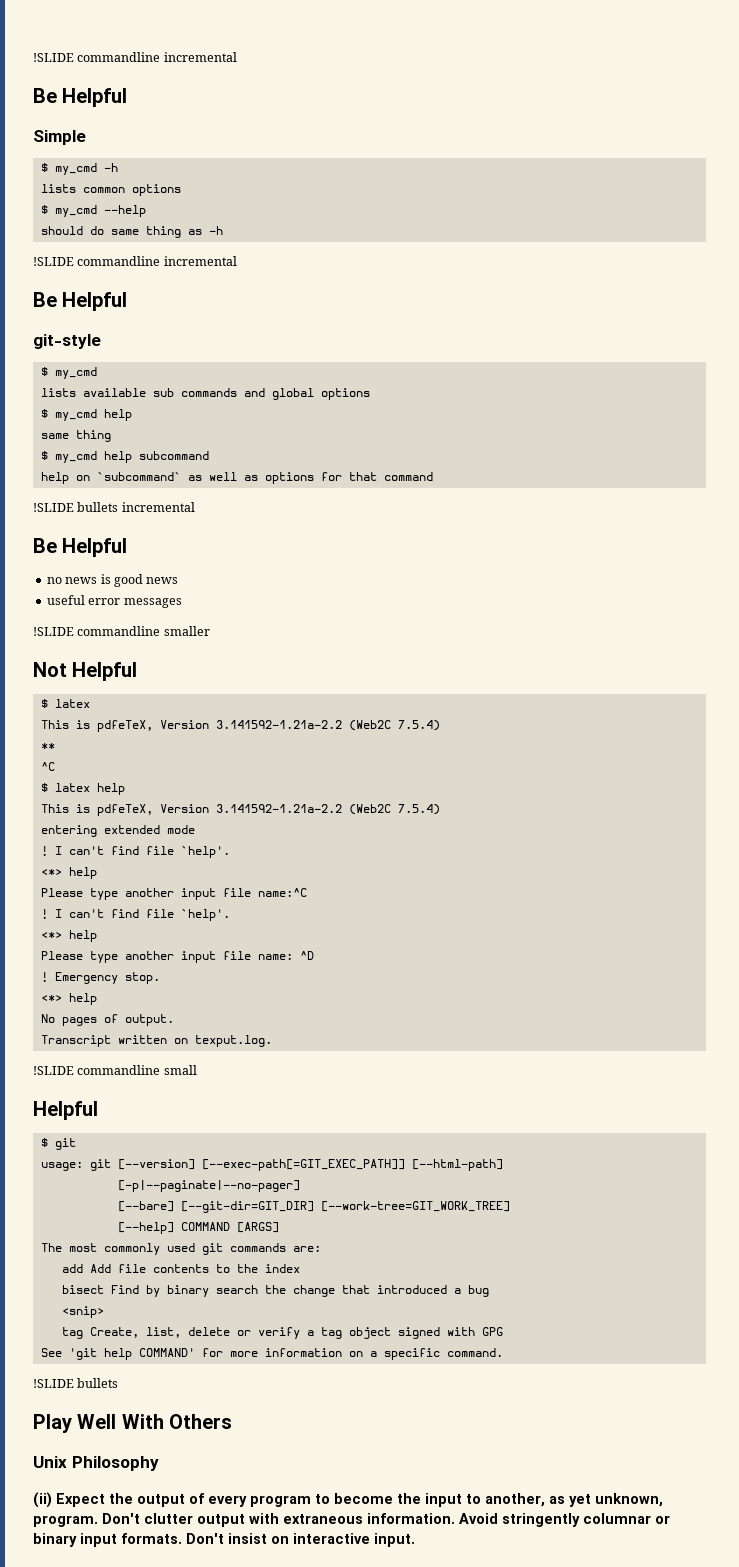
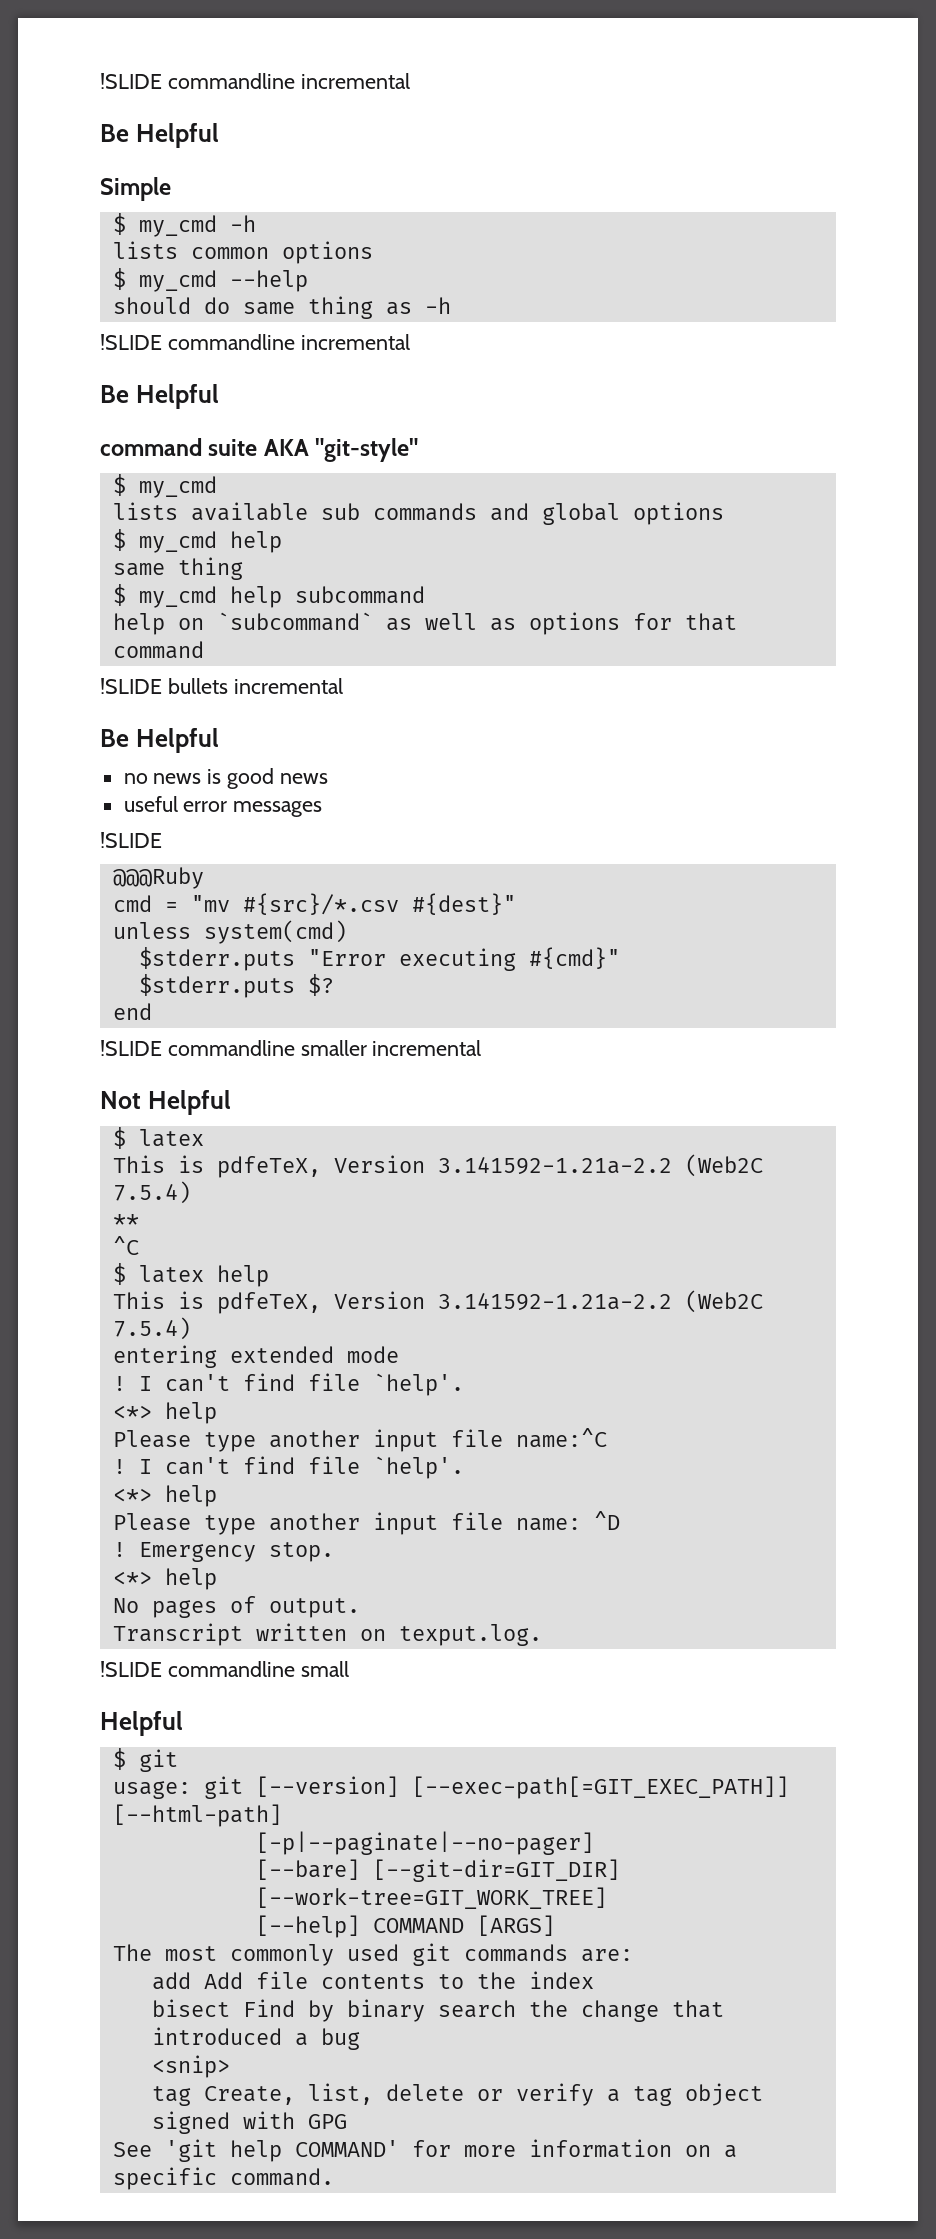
[33,334,101,349] git-style -> [100,438,419,462] command suite AKA "git-style"
(74, 631) none -> [112,867,204,889] [112,893,516,915] [112,920,347,944] [138,947,620,971] [138,974,334,998] [112,1003,152,1020] [100,1040,162,1056] // @@@Ruby // cmd = "mv #{src}/*.csv #{dest}" // unless system(cmd) // $stderr.puts "Error executing #{cmd}" // $stderr.puts $? // end // !SLIDE
(210, 631) none -> [372,1040,482,1056] incremental
[33,1378,119,1388] [33,1414,233,1433] [33,1456,159,1471] [33,1492,663,1508] [33,1513,670,1527] [33,1533,415,1547] // !SLIDE bullets // Play Well With Others // Unix Philosophy // (ii) Expect the output of every program to become the input to another, as yet unknown, program. Don't clutter output with extraneous information. Avoid stringently columnar or binary input formats. Don't insist on interactive input. -> (334, 2177) none

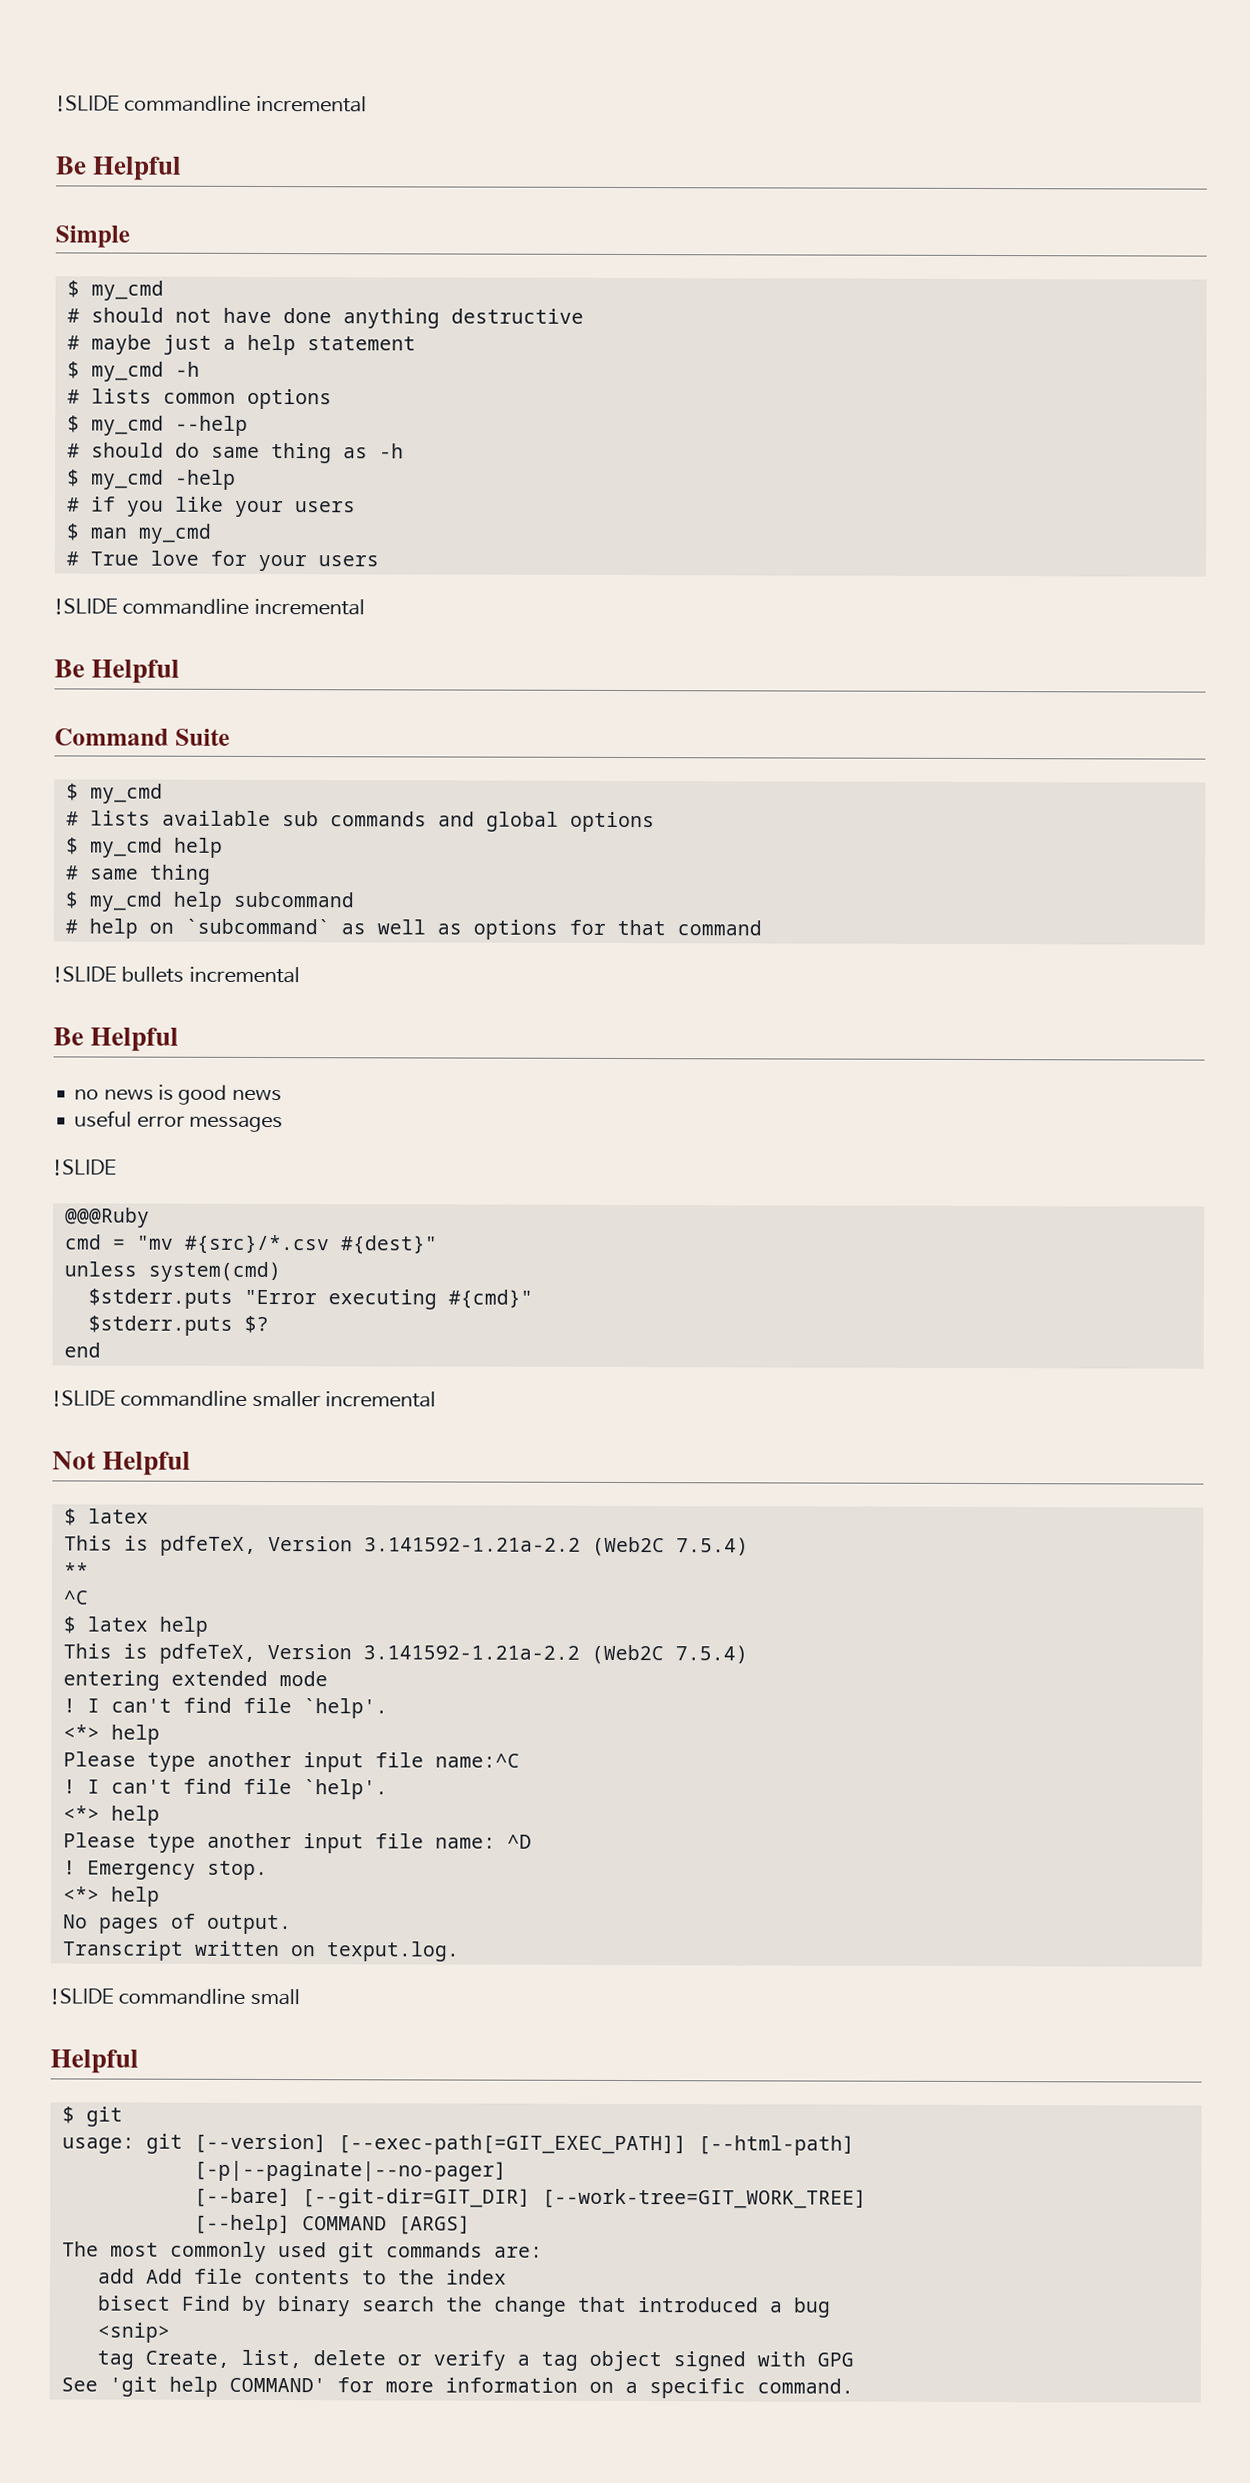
[229,215,256,232] -h // -> [66,307,584,329] [66,334,416,356] [66,361,200,382] [66,389,80,404] // # should not have done anything destructive // # maybe just a help statement // $ my_cmd -h // #
(308, 281) none -> [66,443,80,458] #
[100,334,410,350] [100,384,219,409] [100,438,419,462] [112,474,217,498] // !SLIDE commandline incremental // Be Helpful // command suite AKA "git-style" // $ my_cmd // -> [66,469,236,490] [66,496,356,518] [65,523,212,544] [65,550,379,572] [54,598,365,616] [54,659,181,684] [54,728,230,746] [65,783,163,804] [65,811,79,826] // $ my_cmd -help // # if you like your users // $ man my_cmd // # True love for your users // !SLIDE commandline incremental // Be Helpful // Command Suite // $ my_cmd // #
(282, 542) none -> [65,865,79,880] #
(425, 595) none -> [64,919,78,934] #

